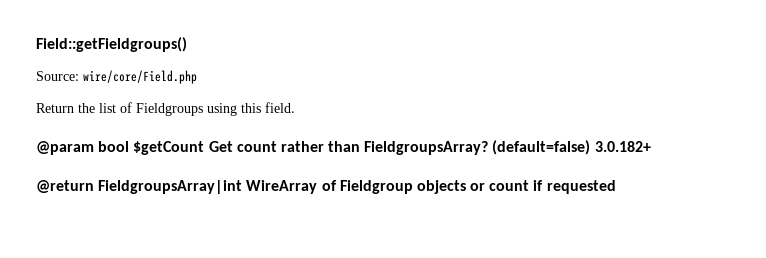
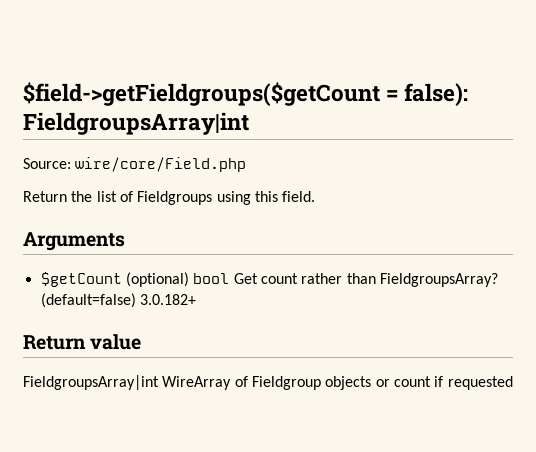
[36,37,187,52] Field::getFieldgroups() -> [23,82,469,106] [23,112,249,135] $field->getFieldgroups($getCount = false): FieldgroupsArray|int
[36,141,205,155] @param bool $getCount -> [23,232,125,251] [40,272,230,287] Arguments // $getCount (optional) bool
[36,180,94,193] @return -> [23,334,142,350] Return value //

